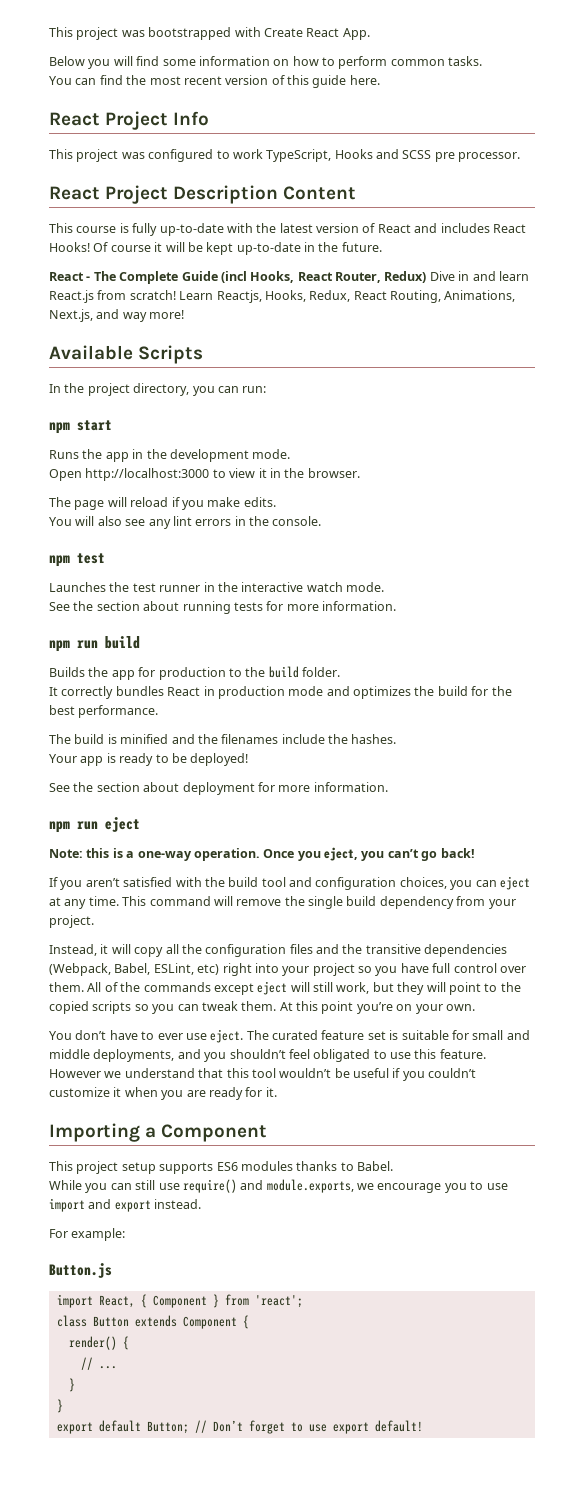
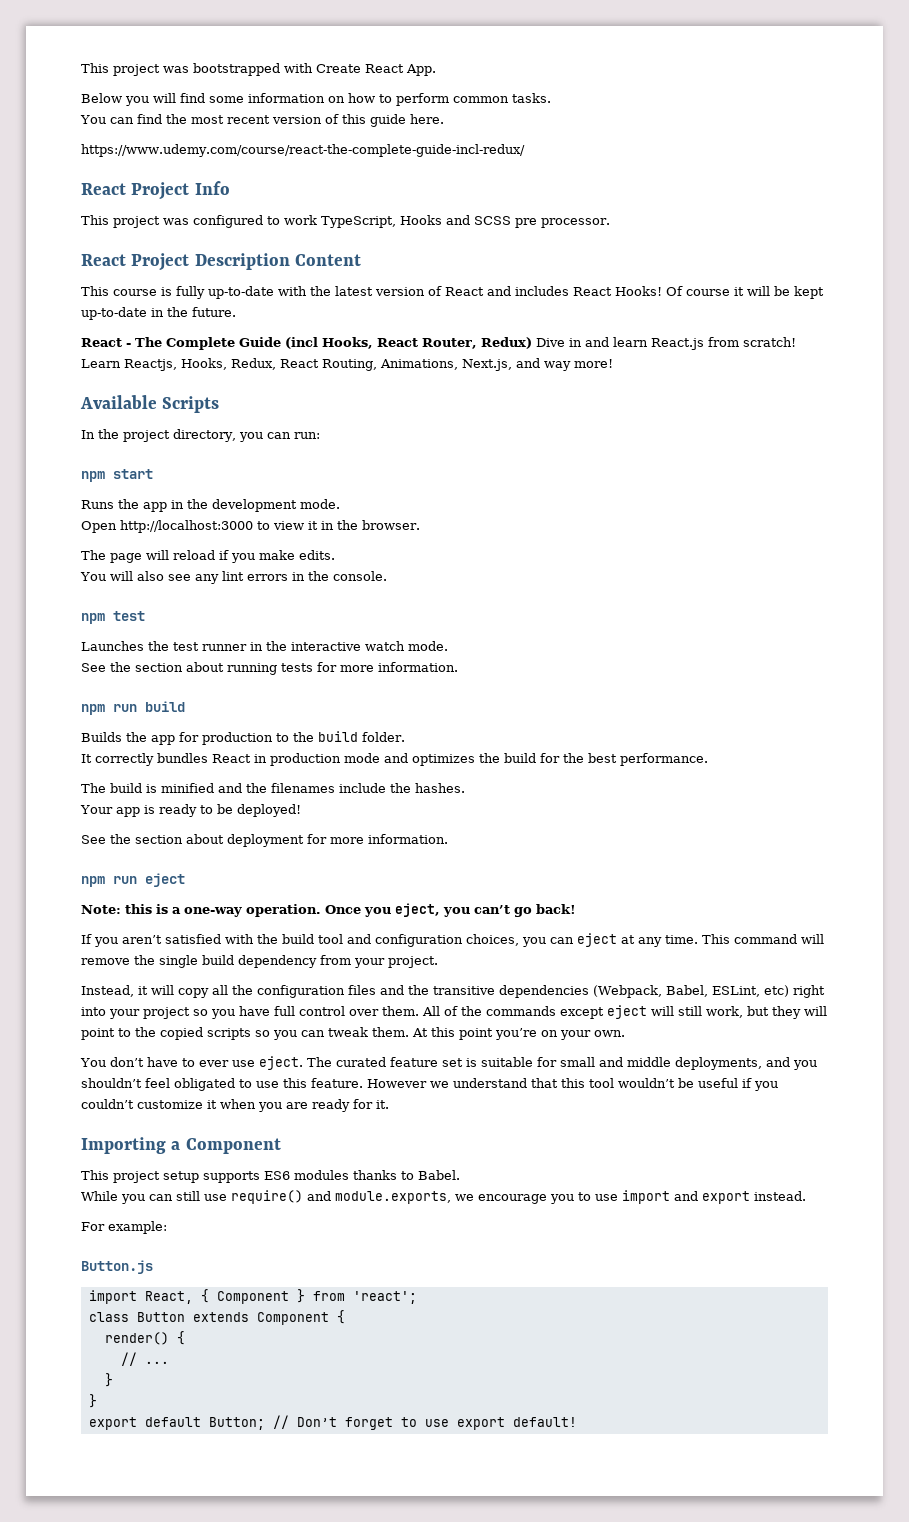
(380, 80) none -> [81,144,525,157] // https://www.udemy.com/course/react-the-complete-guide-incl-redux/

